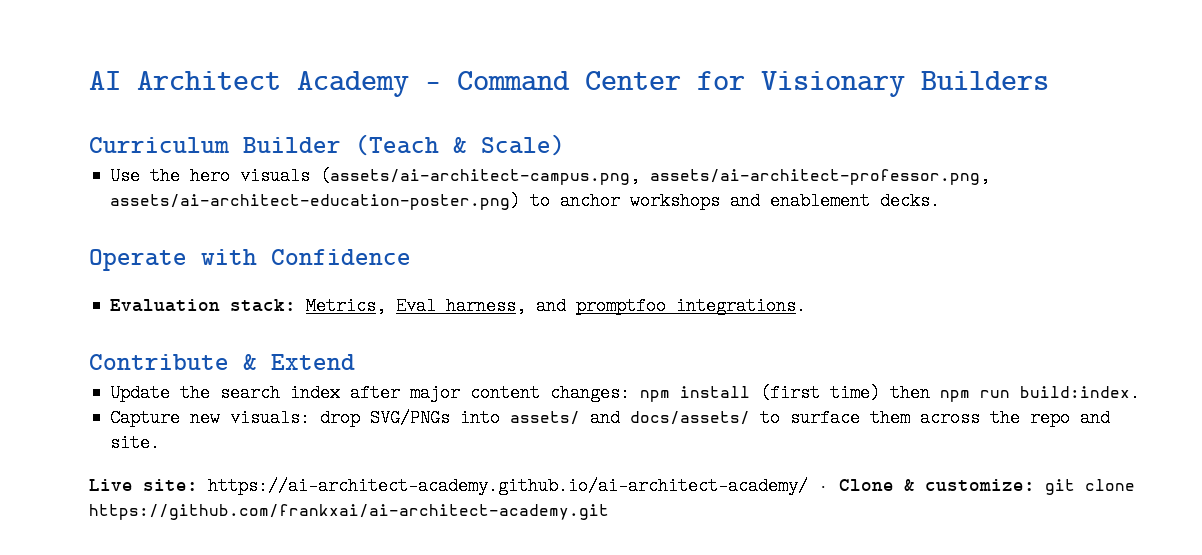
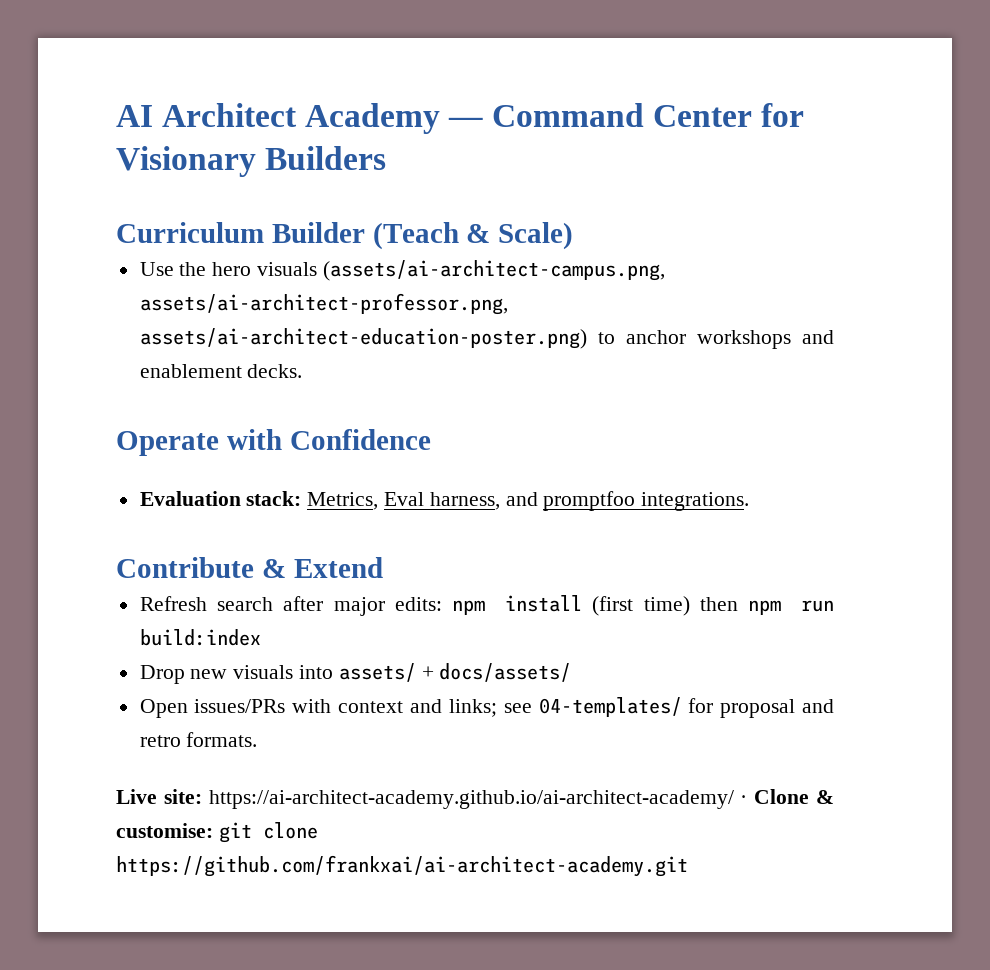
[110,384,631,402] Update the search index after major content changes: -> [139,596,443,616] Refresh search after major edits:
[1020,384,1141,402] [110,409,1111,427] [110,434,161,452] build:index. // Capture new visuals: drop SVG/PNGs into assets/ and docs/assets/ to surface them across the repo and site. -> [139,629,261,646] [139,663,572,684] [139,697,834,718] [139,732,258,747] build:index // Drop new visuals into assets/ + docs/assets/ // Open issues/PRs with context and links; see 04-templates/ for proposal and retro formats.
[925,479,1035,491] customize: -> [116,823,213,838] customise:

